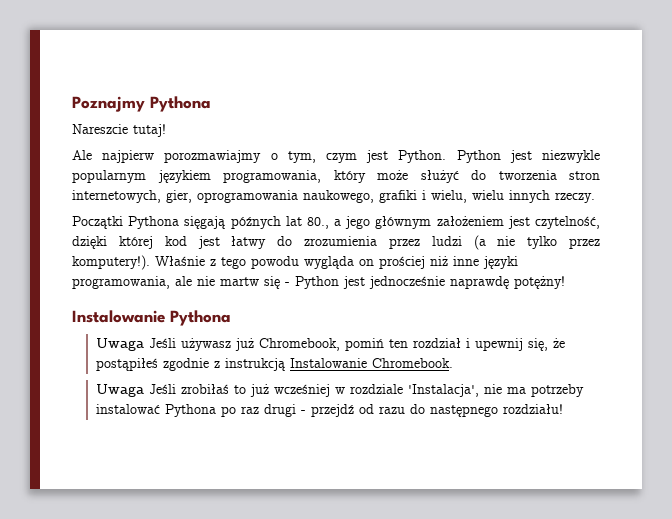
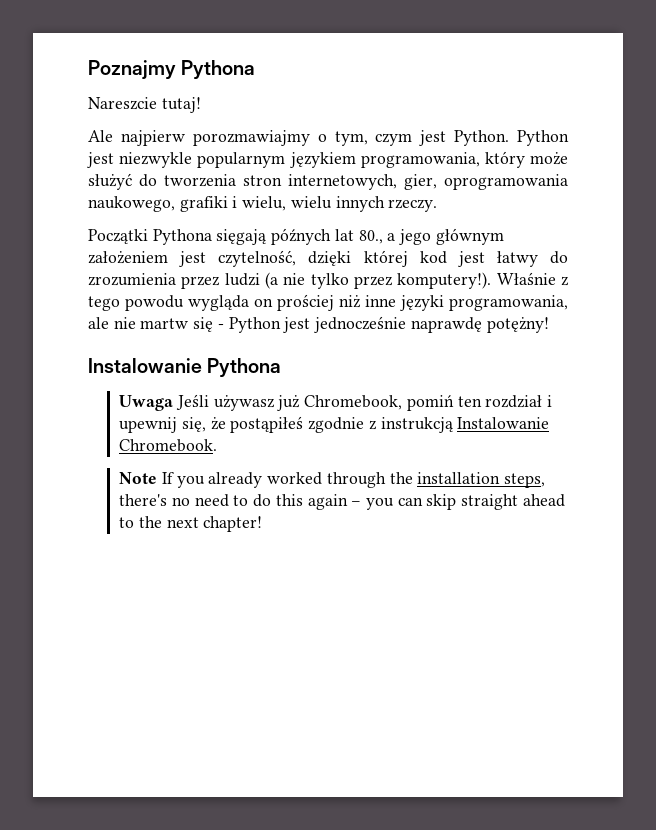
[95,384,584,397] [95,404,563,417] Uwaga Jeśli zrobiłaś to już wcześniej w rozdziale 'Instalacja', nie ma potrzeby instalować Pythona po raz drugi - przejdź od razu do następnego rozdziału! -> [119,472,545,488] [119,494,565,510] [119,516,263,532] Note If you already worked through the installation steps, there's no need to do this again – you can skip straight ahead to the next chapter!

